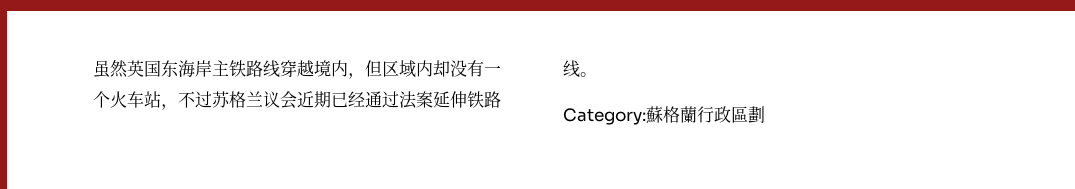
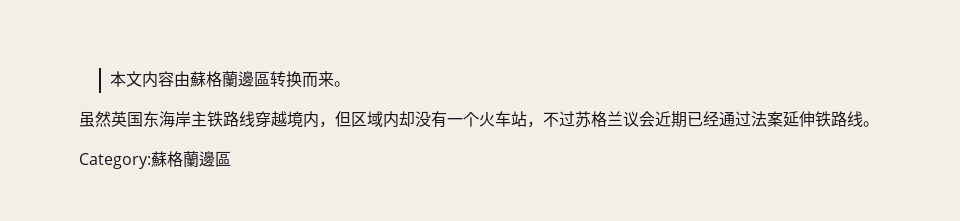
(93, 69) none -> [110,71,351,88] 本文内容由蘇格蘭邊區转换而来。 //
[697,106,765,123] 行政區劃 -> [199,151,231,167] 邊區

